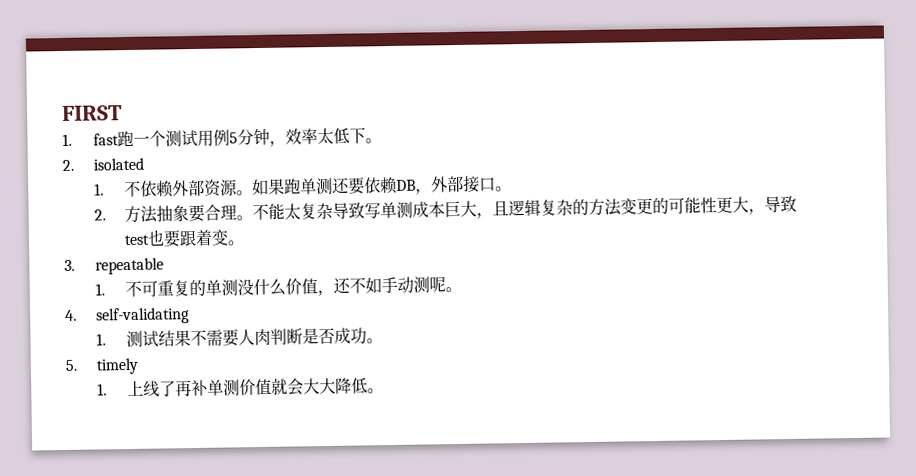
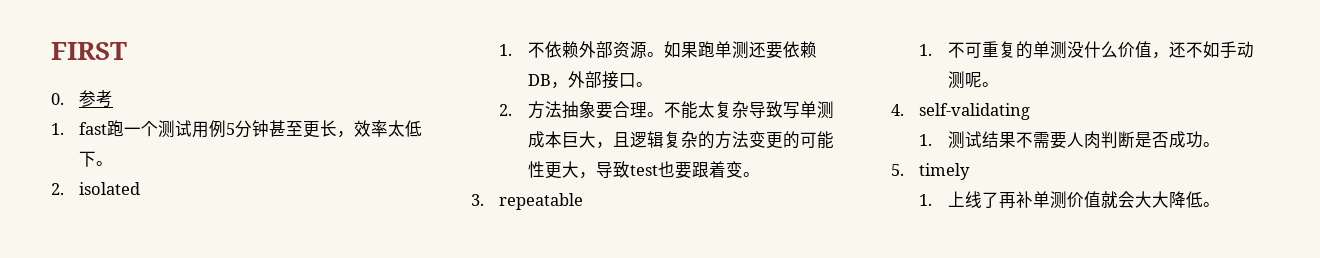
(123, 113) none -> [51,90,114,108] // 0.参考
(270, 137) none -> [269,120,338,138] 甚至更长

